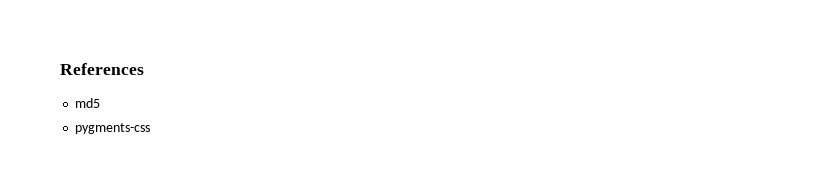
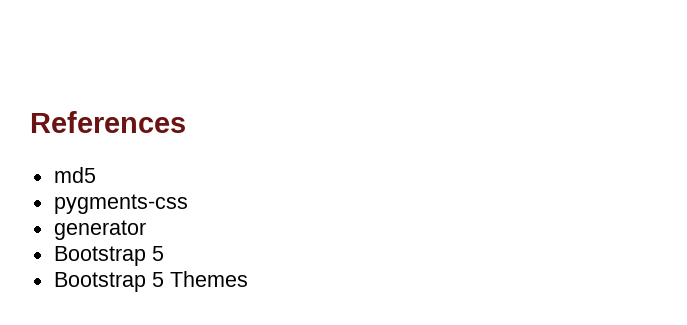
(151, 128) none -> [53,220,146,240] [53,246,164,266] [53,271,248,292] // generator // Bootstrap 5 // Bootstrap 5 Themes

